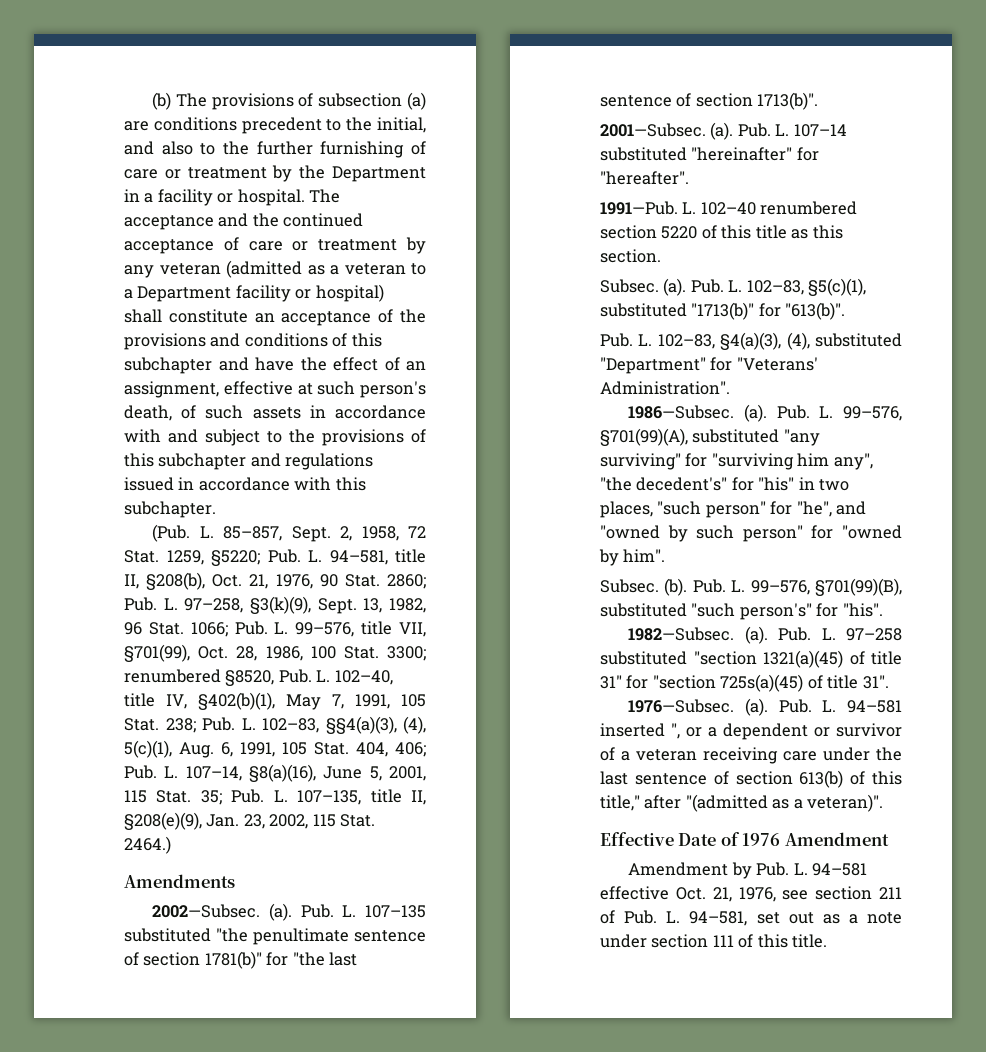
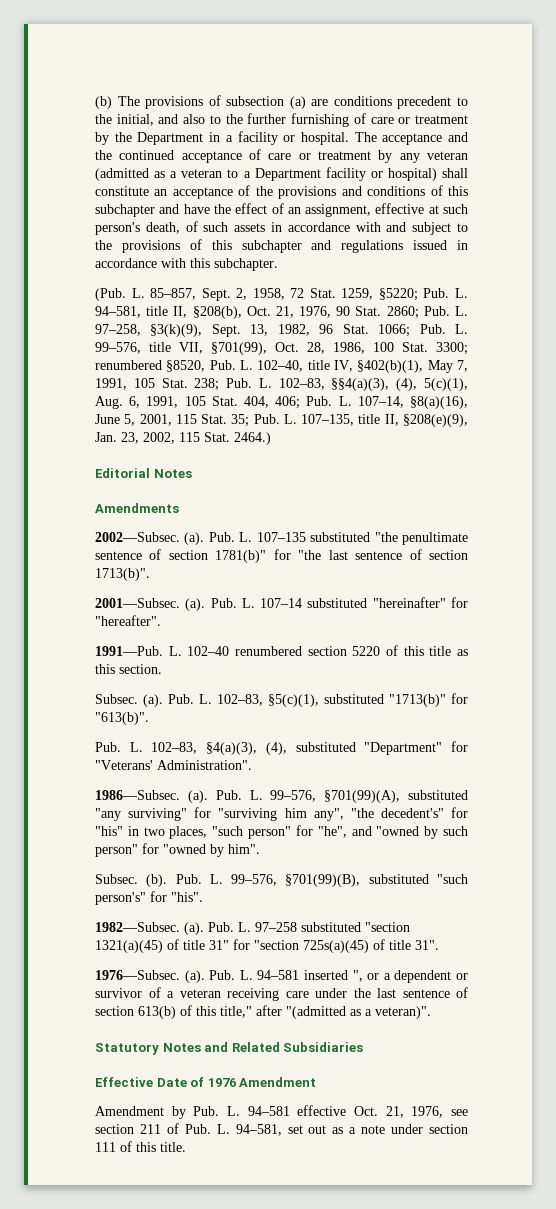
(171, 845) none -> [95,468,192,478] // Editorial Notes
(884, 803) none -> [95,1042,364,1055] // Statutory Notes and Related Subsidiaries

